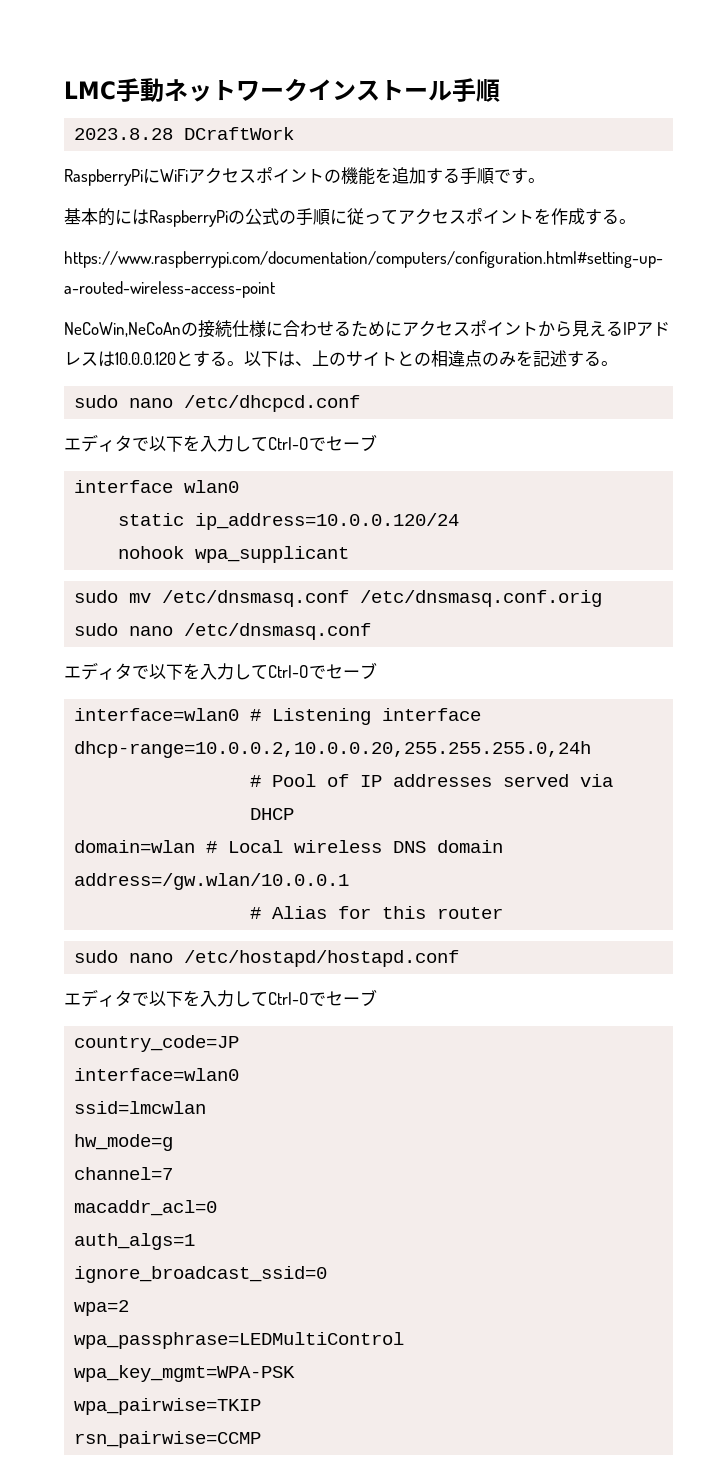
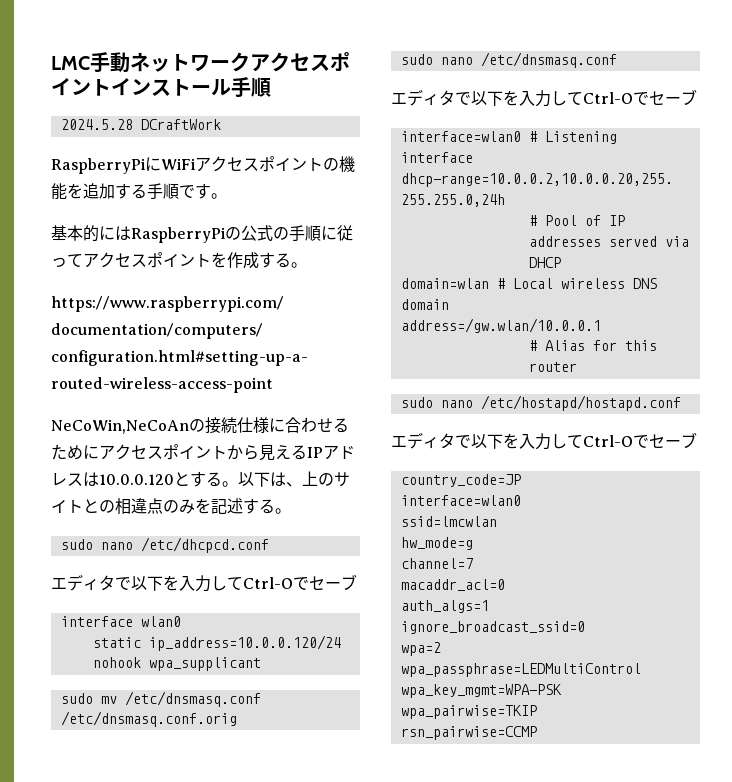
(308, 90) none -> [250,52,350,72] [51,78,111,96] アクセスポイント
[74,128,174,140] 2023.8.28 -> [60,119,133,130] 2024.5.28

